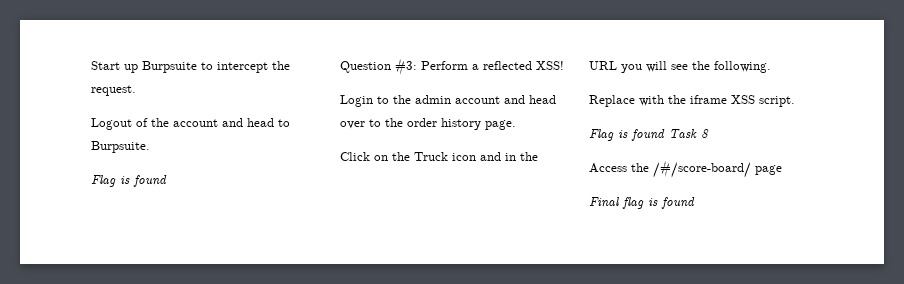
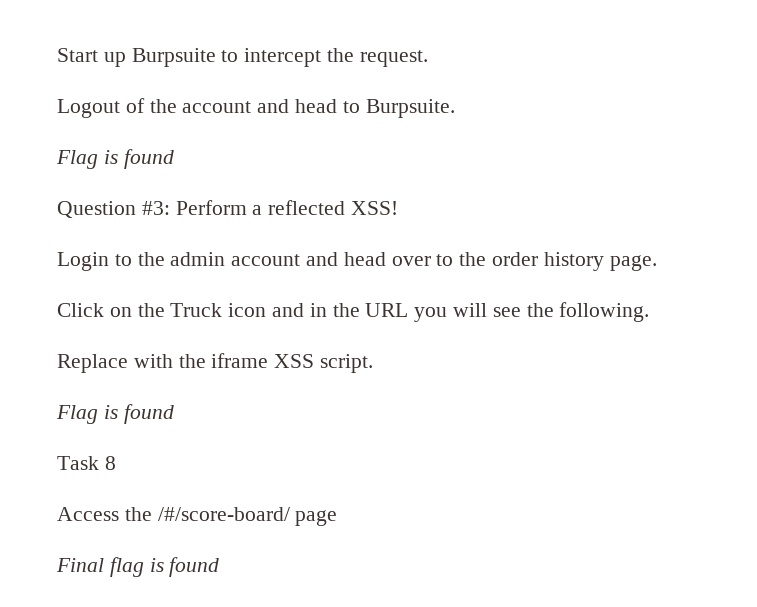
(665, 135) none -> (174, 414) //

